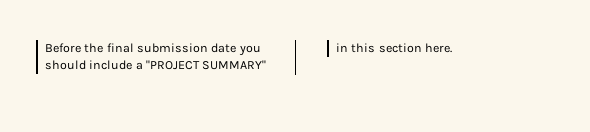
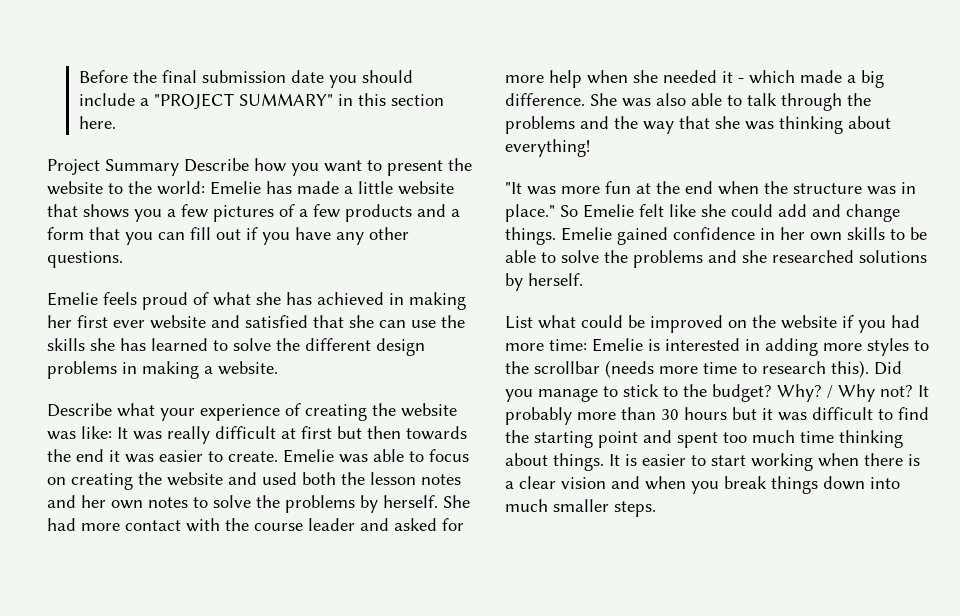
(452, 48) none -> [47,158,472,176] [47,181,454,195] [47,204,460,222] [47,227,409,245] [47,251,123,268] [47,292,466,310] [47,315,465,329] [47,338,425,356] [47,361,278,379] [47,403,457,421] [47,426,467,444] [47,449,469,463] [47,472,461,490] [47,495,470,513] [47,518,464,532] [505,70,884,88] [505,93,871,111] [505,116,891,134] [505,139,590,157] [505,181,916,195] [505,204,900,222] [505,227,927,245] [505,250,927,268] [505,273,583,291] [505,315,920,333] [505,338,929,356] [505,360,902,378] [505,384,929,402] [505,407,929,425] [505,430,903,448] [505,453,920,471] [505,476,900,494] [505,499,656,517] // Project Summary Describe how you want to present the website to the world: Emelie has made a little website that shows you a few pictures of a few products and a form that you can fill out if you have any other questions. // Emelie feels proud of what she has achieved in making her first ever website and satisfied that she can use the skills she has learned to solve the different design problems in making a website. // Describe what your experience of creating the website was like: It was really difficult at first but then towards the end it was easier to create. Emelie was able to focus on creating the website and used both the lesson notes and her own notes to solve the problems by herself. She had more contact with the course leader and asked for more help when she needed it - which made a big difference. She was also able to talk through the problems and the way that she was thinking about everything! // "It was more fun at the end when the structure was in place." So Emelie felt like she could add and change things. Emelie gained confidence in her own skills to be able to solve the problems and she researched solutions by herself. // List what could be improved on the website if you had more time: Emelie is interested in adding more styles to the scrollbar (needs more time to research this). Did you manage to stick to the budget? Why? / Why not? It probably more than 30 hours but it was difficult to find the starting point and spent too much time thinking about things. It is easier to start working when there is a clear vision and when you break things down into much smaller steps.

